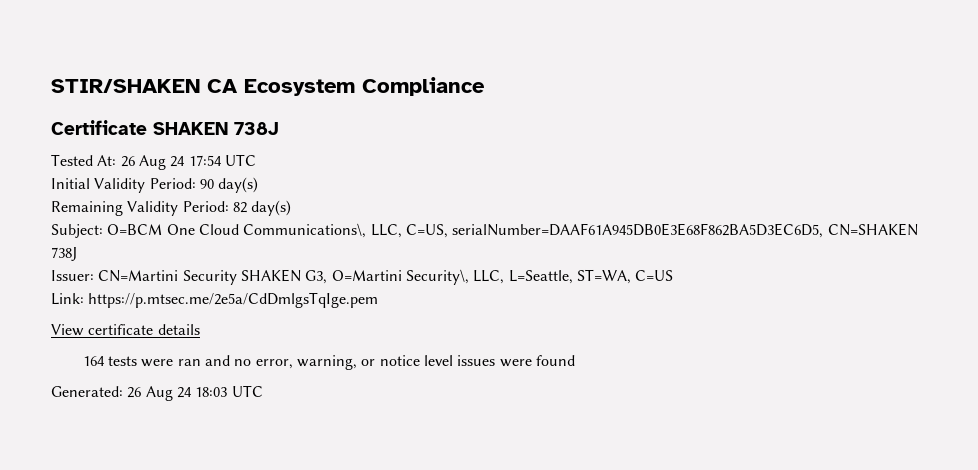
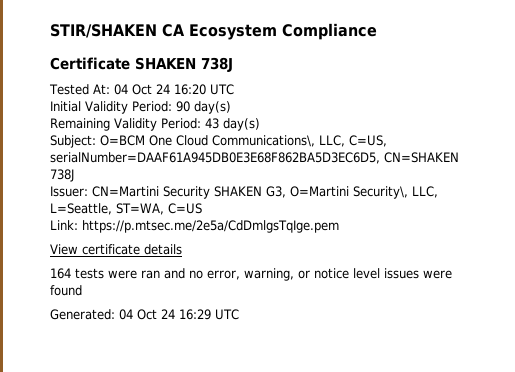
[120,155,222,170] 26 Aug 24 17:54 -> [113,84,206,95] 04 Oct 24 16:20
[232,202,247,213] 82 -> [205,118,219,129] 43
[127,386,228,401] 26 Aug 24 18:03 -> [119,309,211,320] 04 Oct 24 16:29

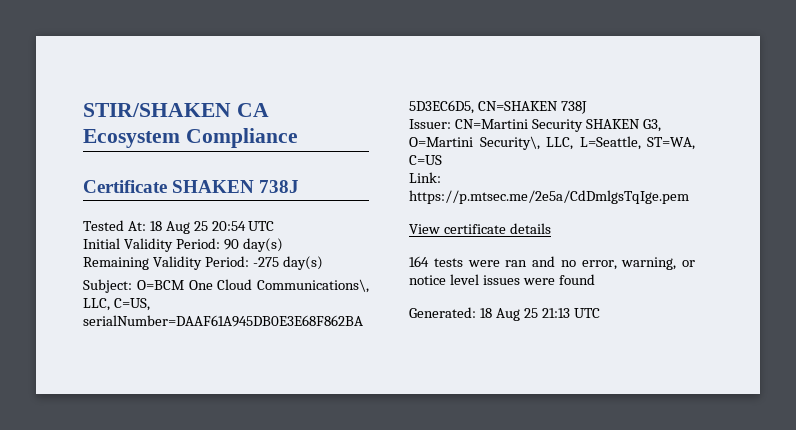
[113,84,206,95] 04 Oct 24 16:20 -> [149,221,246,234] 18 Aug 25 20:54
[205,118,219,129] 43 -> [252,257,279,267] -275
[119,309,211,320] 04 Oct 24 16:29 -> [479,308,570,321] 18 Aug 25 21:13

